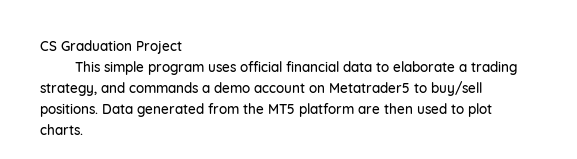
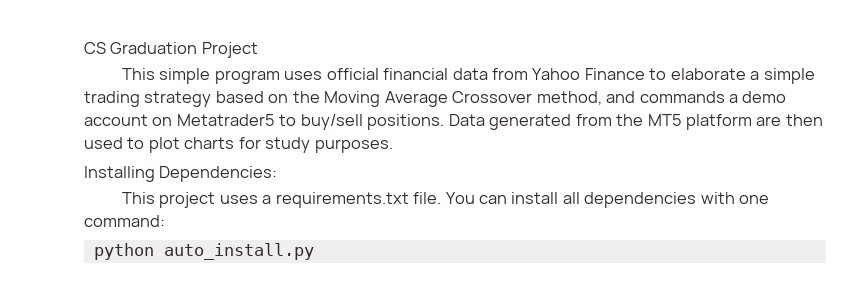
[375,61,517,75] [40,83,97,96] to elaborate a trading strategy, -> [491,68,815,84] [84,91,602,107] from Yahoo Finance to elaborate a simple trading strategy based on the Moving Average Crossover method,
[40,124,83,135] charts. -> [184,137,393,153] [84,166,278,182] [121,192,770,208] [84,215,165,227] [93,243,314,260] charts for study purposes. // Installing Dependencies: // This project uses a requirements.txt file. You can install all dependencies with one command: // python auto_install.py

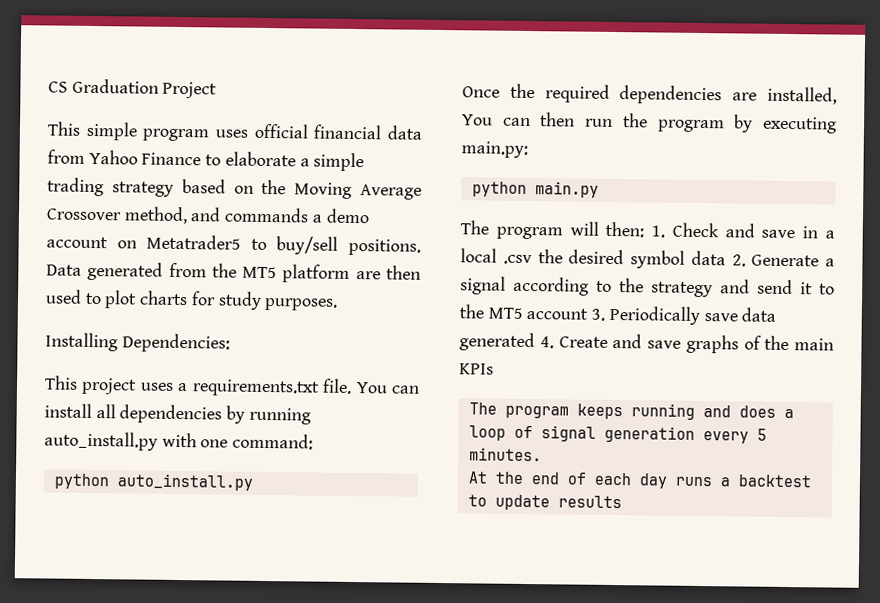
(697, 200) none -> [226,405,311,425] [44,431,158,451] by running auto_install.py
(314, 251) none -> [462,83,837,105] [462,112,837,134] [461,141,528,159] [471,181,599,198] [460,220,835,240] [460,248,835,269] [460,276,835,298] [459,304,777,325] [459,332,834,354] [459,363,494,375] [468,402,794,420] [468,425,767,444] [468,447,542,462] [467,471,812,489] [467,494,622,511] // Once the required dependencies are installed, You can then run the program by executing main.py: // python main.py // The program will then: 1. Check and save in a local .csv the desired symbol data 2. Generate a signal according to the strategy and send it to the MT5 account 3. Periodically save data generated 4. Create and save graphs of the main KPIs // The program keeps running and does a loop of signal generation every 5 minutes. // At the end of each day runs a backtest to update results

